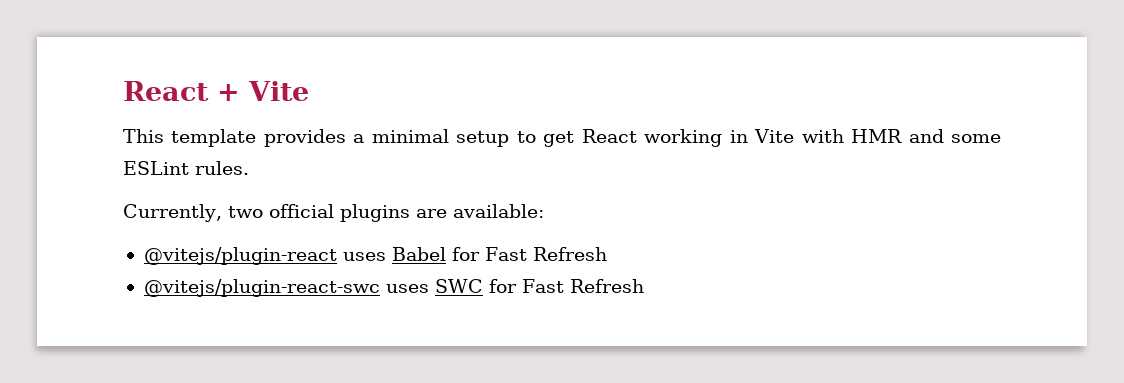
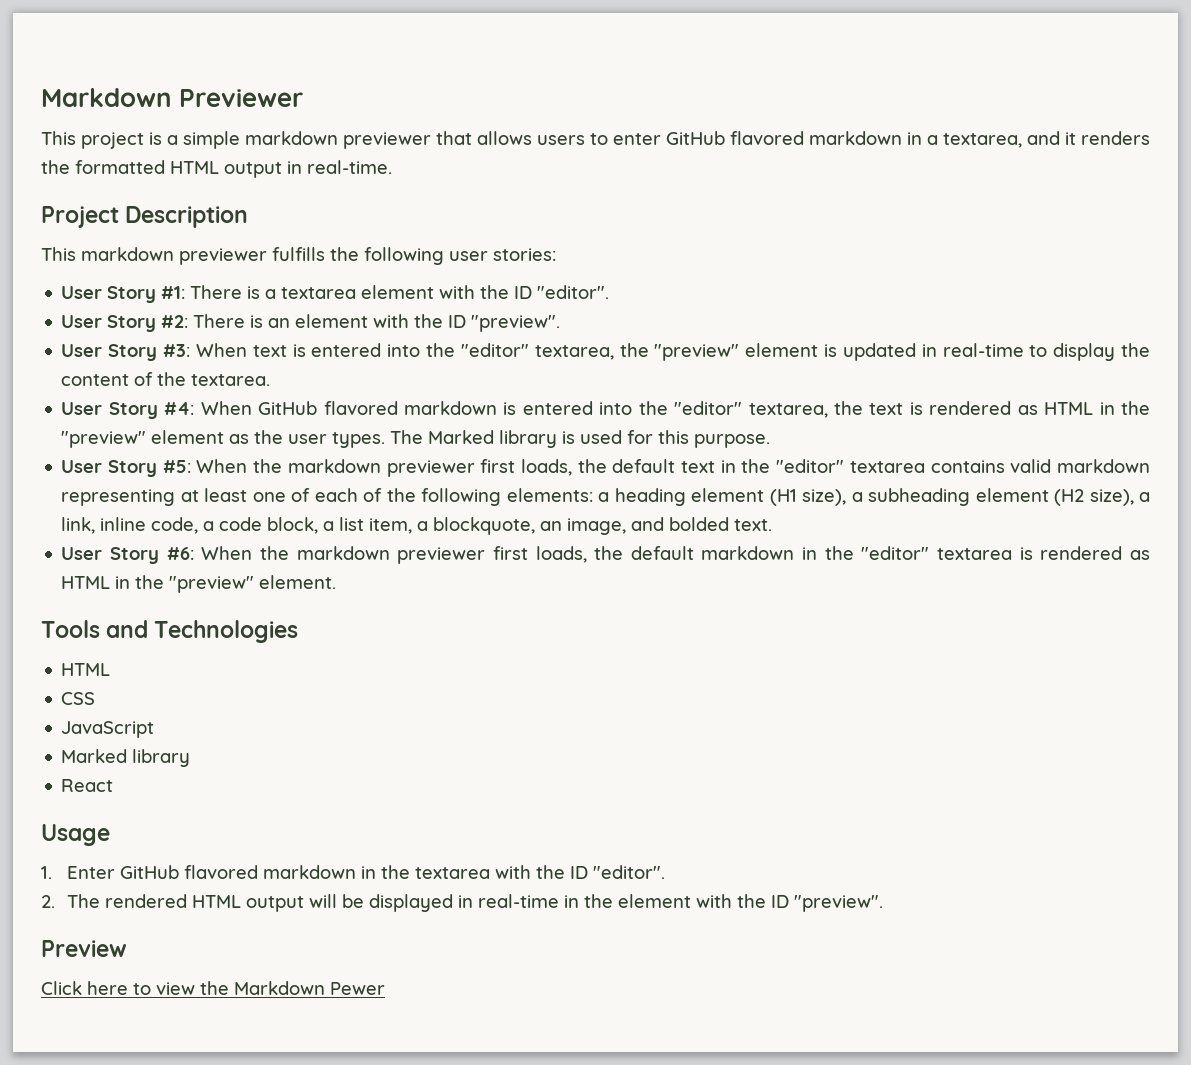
[123,81,309,101] [123,129,1002,147] [123,161,249,175] [123,204,544,222] [143,247,607,265] [143,279,644,297] React + Vite // This template provides a minimal setup to get React working in Vite with HMR and some ESLint rules. // Currently, two official plugins are available: // @vitejs/plugin-react uses Babel for Fast Refresh // @vitejs/plugin-react-swc uses SWC for Fast Refresh -> [41,88,304,107] [41,131,1150,149] [41,160,392,178] [41,206,249,228] [41,247,556,265] [61,285,610,303] [61,314,561,332] [61,343,1150,361] [61,372,271,386] [61,401,1150,419] [61,430,771,448] [61,459,1150,477] [61,488,1150,506] [61,517,773,535] [61,546,1151,564] [61,575,337,593] [41,620,299,643] [61,663,111,676] [61,692,96,705] [61,721,155,738] [61,749,191,767] [61,779,114,792] [41,824,110,846] [41,865,665,879] [41,894,883,912] [41,940,127,957] [41,981,385,995] Markdown Previewer // This project is a simple markdown previewer that allows users to enter GitHub flavored markdown in a textarea, and it renders the formatted HTML output in real-time. // Project Description // This markdown previewer fulfills the following user stories: // User Story #1: There is a textarea element with the ID "editor". // User Story #2: There is an element with the ID "preview". // User Story #3: When text is entered into the "editor" textarea, the "preview" element is updated in real-time to display the content of the textarea. // User Story #4: When GitHub flavored markdown is entered into the "editor" textarea, the text is rendered as HTML in the "preview" element as the user types. The Marked library is used for this purpose. // User Story #5: When the markdown previewer first loads, the default text in the "editor" textarea contains valid markdown representing at least one of each of the following elements: a heading element (H1 size), a subheading element (H2 size), a link, inline code, a code block, a list item, a blockquote, an image, and bolded text. // User Story #6: When the markdown previewer first loads, the default markdown in the "editor" textarea is rendered as HTML in the "preview" element. // Tools and Technologies // HTML // CSS // JavaScript // Marked library // React // Usage // 1. Enter GitHub flavored markdown in the textarea with the ID "editor". // 2. The rendered HTML output will be displayed in real-time in the element with the ID "preview". // Preview // Click here to view the Markdown Pewer

